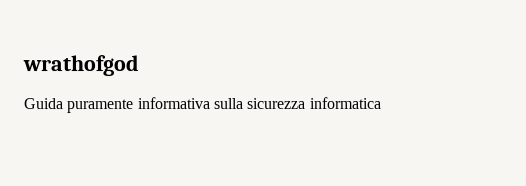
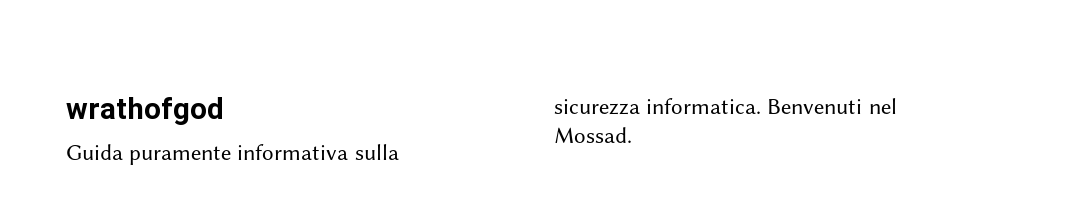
[309,96,382,109] informatica -> [646,98,897,114] [554,127,632,143] informatica. Benvenuti nel Mossad.

